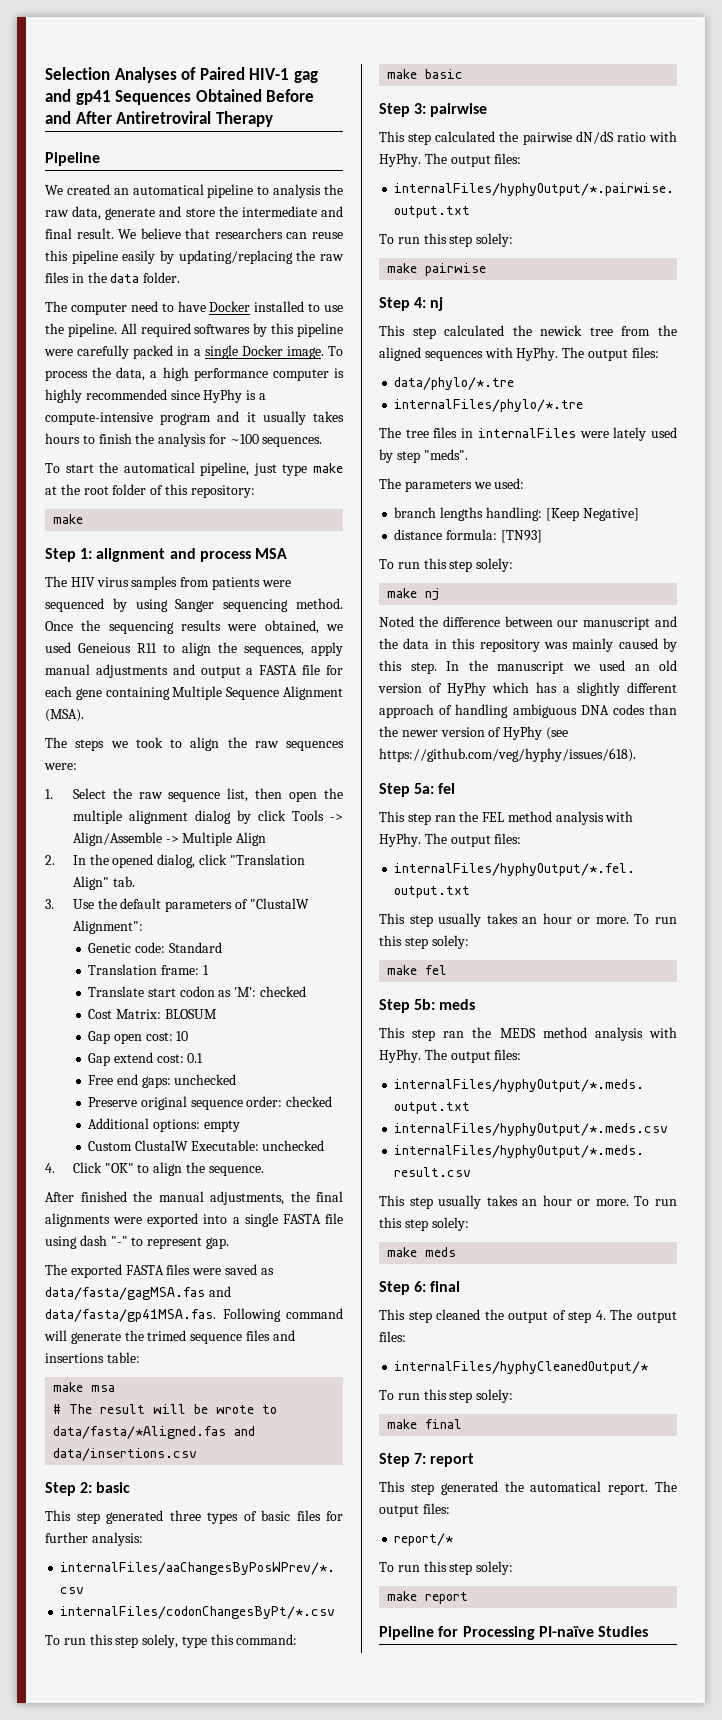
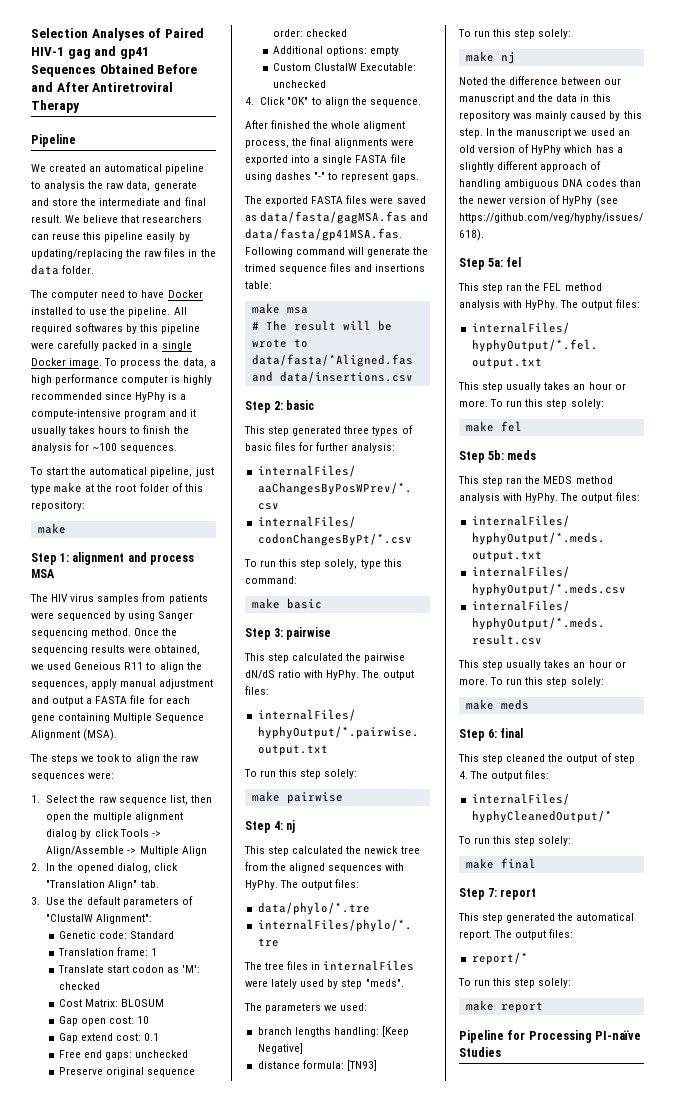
[95,664,168,678] adjustments -> [159,679,214,689] adjustment
[158,1191,284,1205] manual adjustments, -> [331,121,406,131] [245,139,289,148] whole aligment process,
[79,1235,107,1246] dash -> [275,172,312,180] dashes
[205,1237,229,1249] gap. -> [391,174,419,182] gaps.

